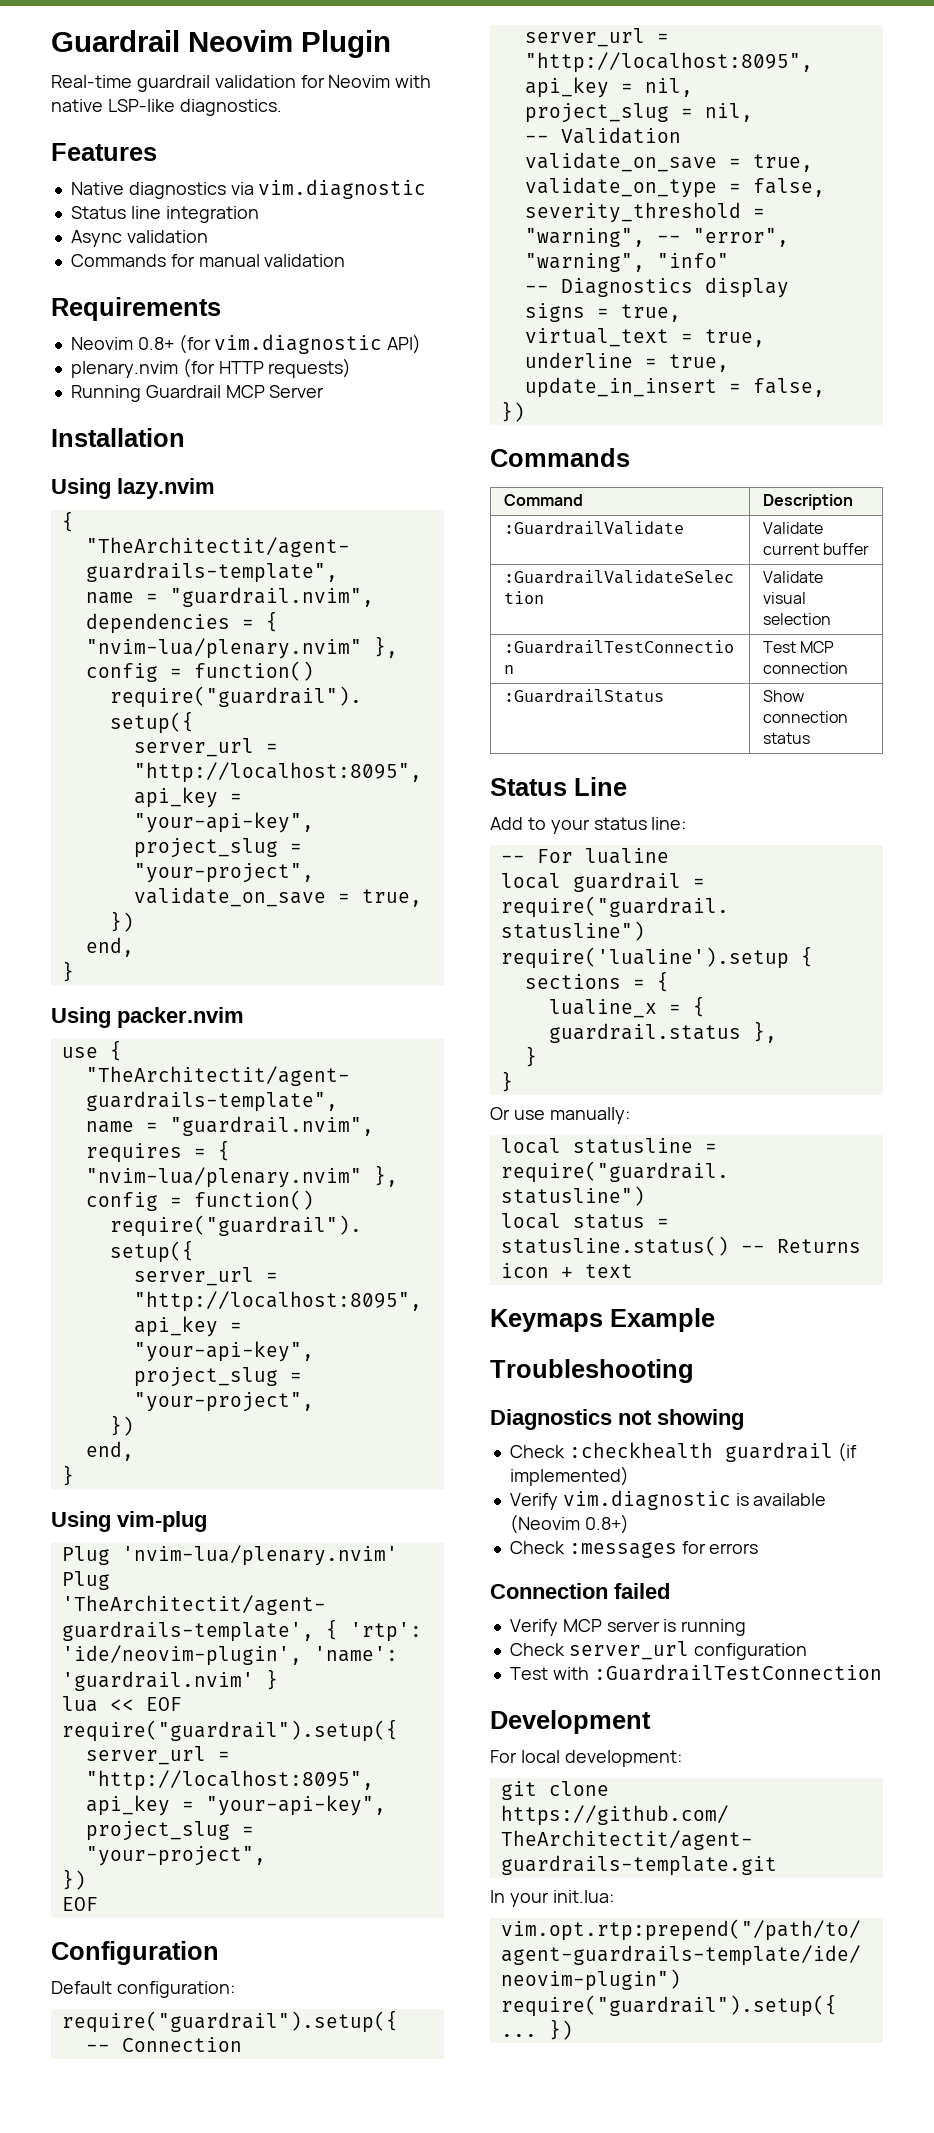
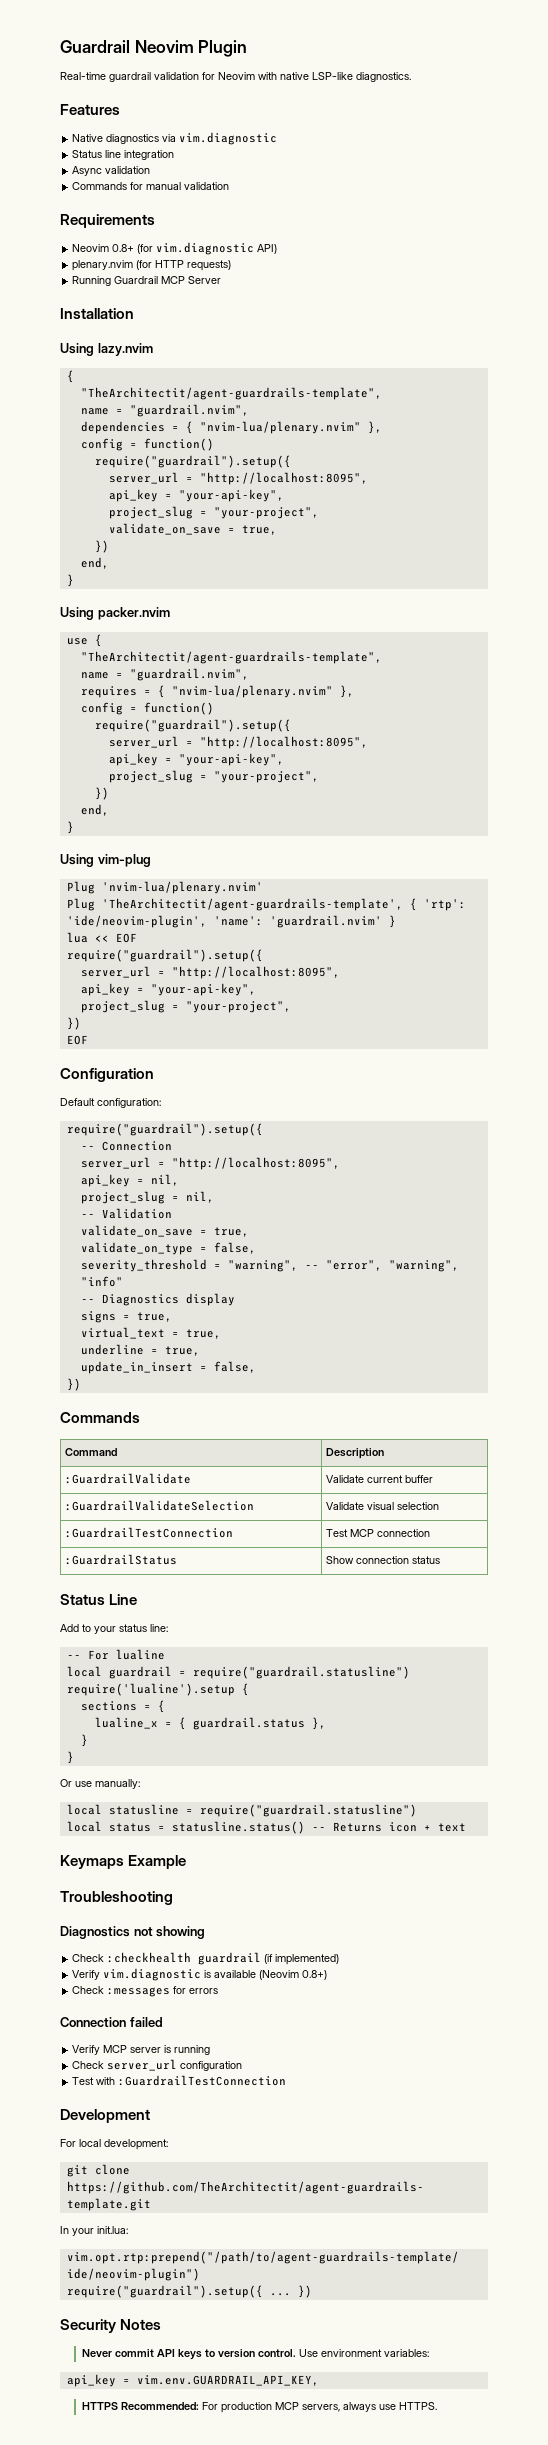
(573, 2029) none -> [60,2319,162,2333] [81,2349,429,2360] [66,2374,319,2387] [81,2402,437,2413] // Security Notes // Never commit API keys to version control. Use environment variables: // api_key = vim.env.GUARDRAIL_API_KEY, // HTTPS Recommended: For production MCP servers, always use HTTPS.

